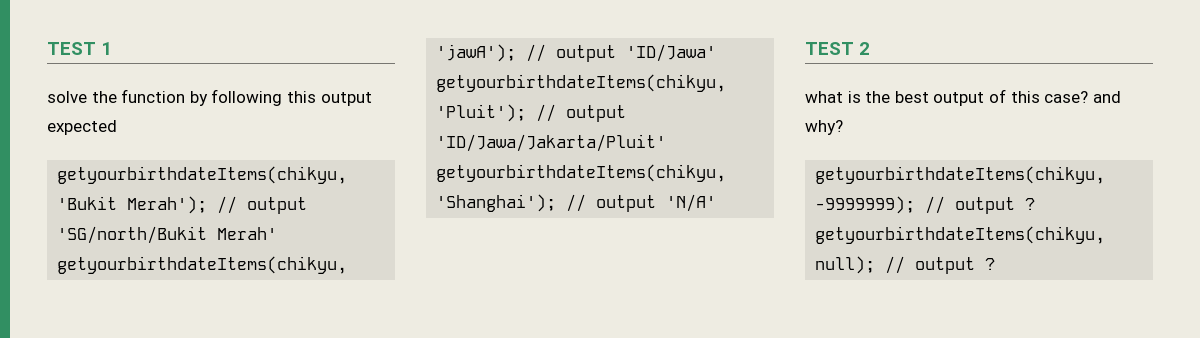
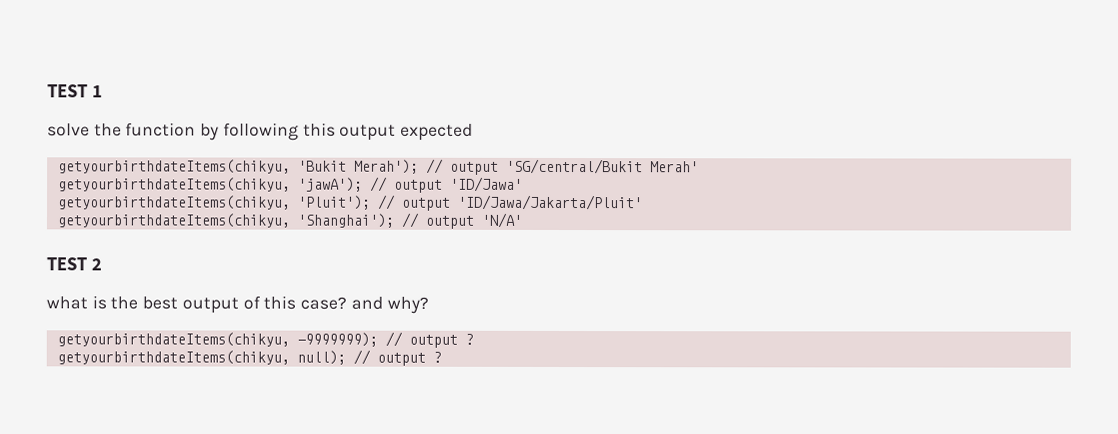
[57,226,208,244] 'SG/north/Bukit -> [505,158,643,175] 'SG/central/Bukit

